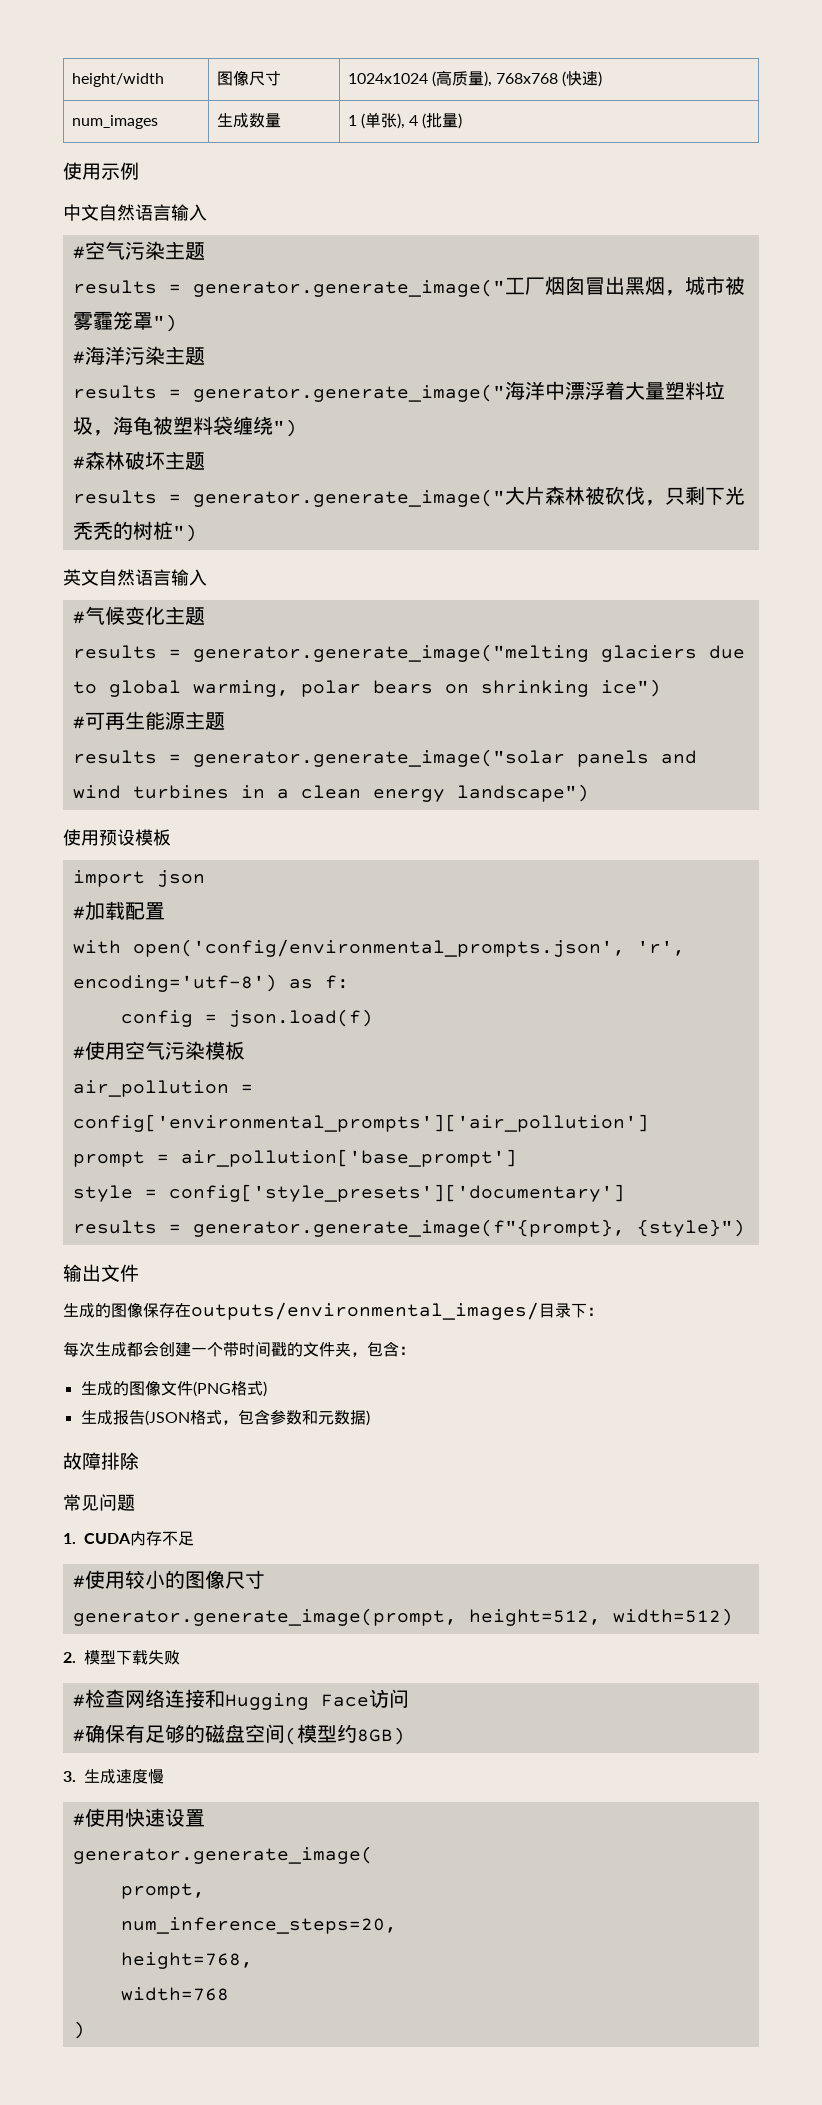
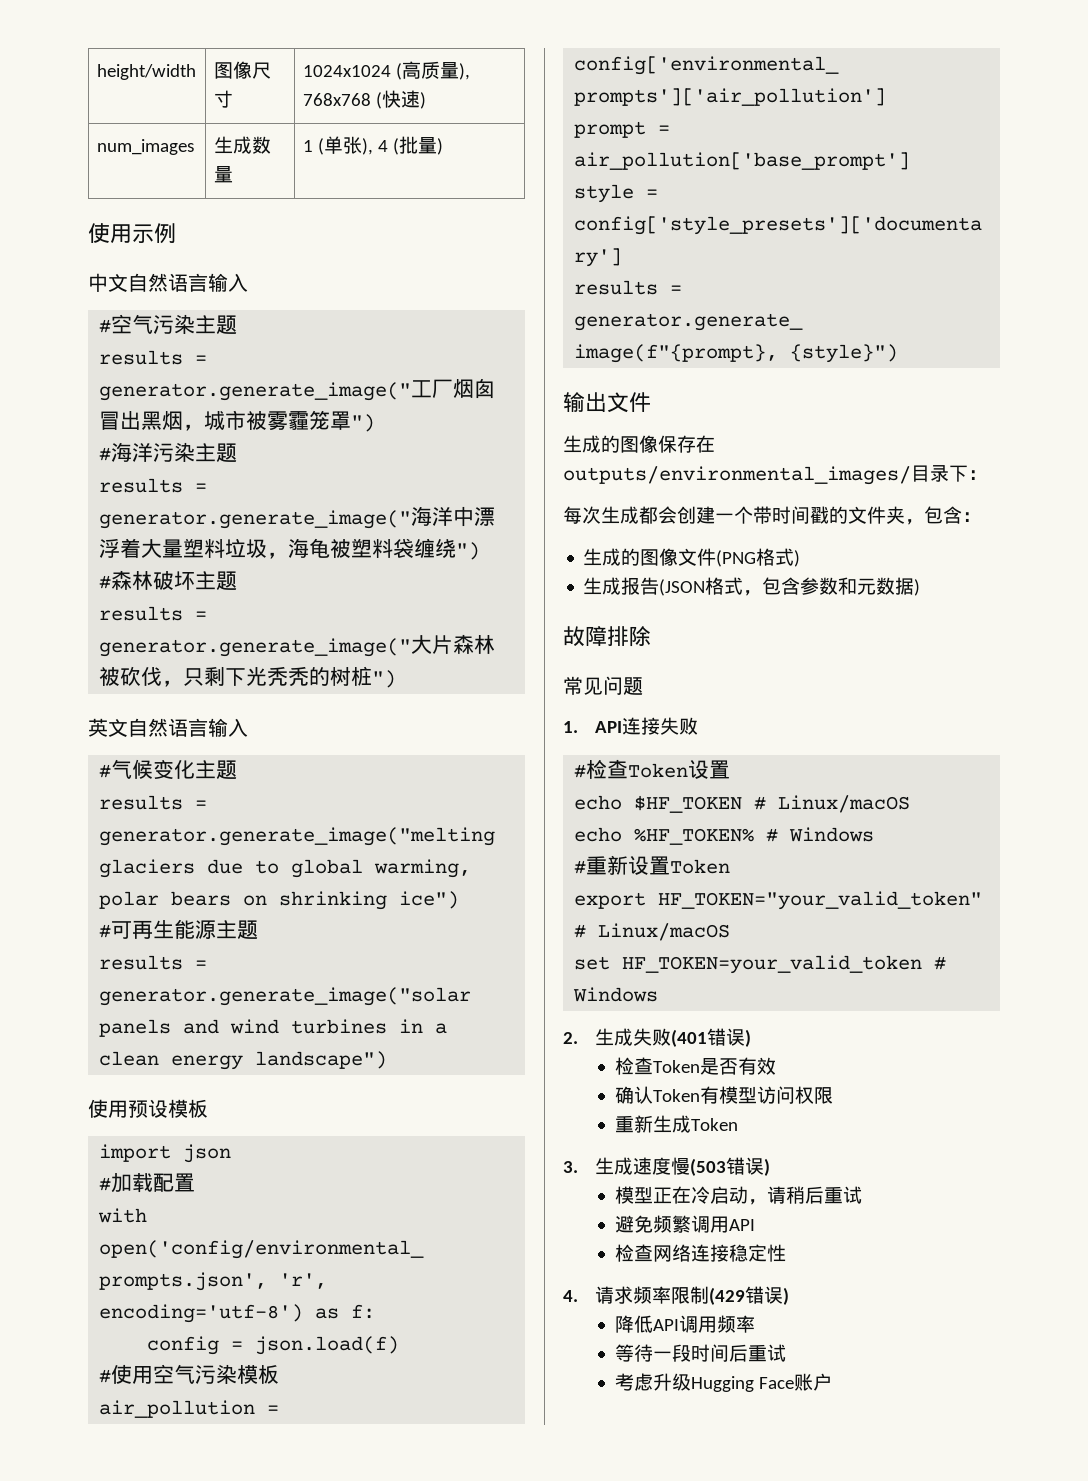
[84,1531,194,1546] [72,1570,265,1589] [72,1608,733,1626] [63,1650,180,1665] [72,1689,409,1710] [72,1724,405,1745] [63,1769,164,1784] [72,1808,205,1827] [72,1846,373,1864] [120,1883,205,1899] [120,1917,397,1934] [120,1952,253,1969] [120,1987,229,2001] [72,2021,85,2039] CUDA内存不足 // #使用较小的图像尺寸 // generator.generate_image(prompt, height=512, width=512) // 2.模型下载失败 // #检查网络连接和Hugging Face访问 // #确保有足够的磁盘空间(模型约8GB) // 3.生成速度慢 // #使用快速设置 // generator.generate_image( // prompt, // num_inference_steps=20, // height=768, // width=768 // ) -> [594,717,698,735] [574,759,731,779] [574,795,911,813] [574,827,875,845] [574,855,731,875] [574,891,983,910] [574,923,731,941] [574,955,947,974] [573,987,659,1002] [563,1028,751,1047] [615,1057,777,1075] [615,1086,834,1104] [615,1115,739,1133] [563,1157,770,1176] [615,1186,863,1205] [615,1215,756,1233] [615,1244,787,1262] [563,1286,789,1305] [615,1315,756,1333] [615,1344,787,1362] [615,1373,833,1392] API连接失败 // #检查Token设置 // echo $HF_TOKEN # Linux/macOS // echo %HF_TOKEN% # Windows // #重新设置Token // export HF_TOKEN="your_valid_token" # Linux/macOS // set HF_TOKEN=your_valid_token # Windows // 2.生成失败(401错误) // 检查Token是否有效 // 确认Token有模型访问权限 // 重新生成Token // 3.生成速度慢(503错误) // 模型正在冷启动，请稍后重试 // 避免频繁调用API // 检查网络连接稳定性 // 4.请求频率限制(429错误) // 降低API调用频率 // 等待一段时间后重试 // 考虑升级Hugging Face账户

